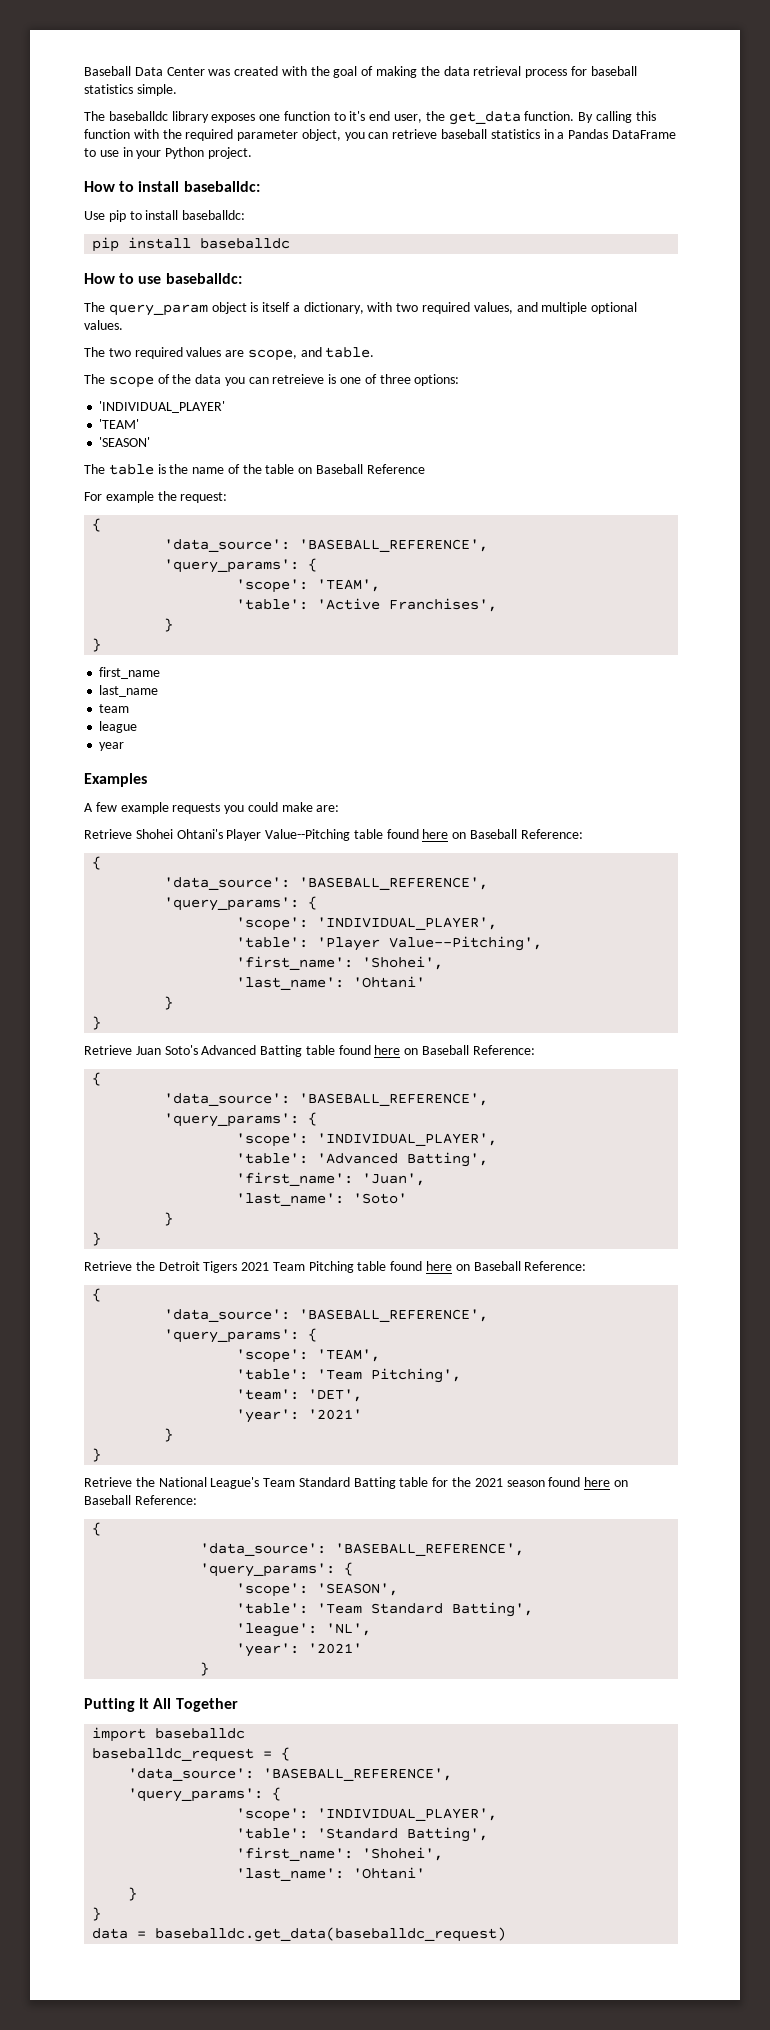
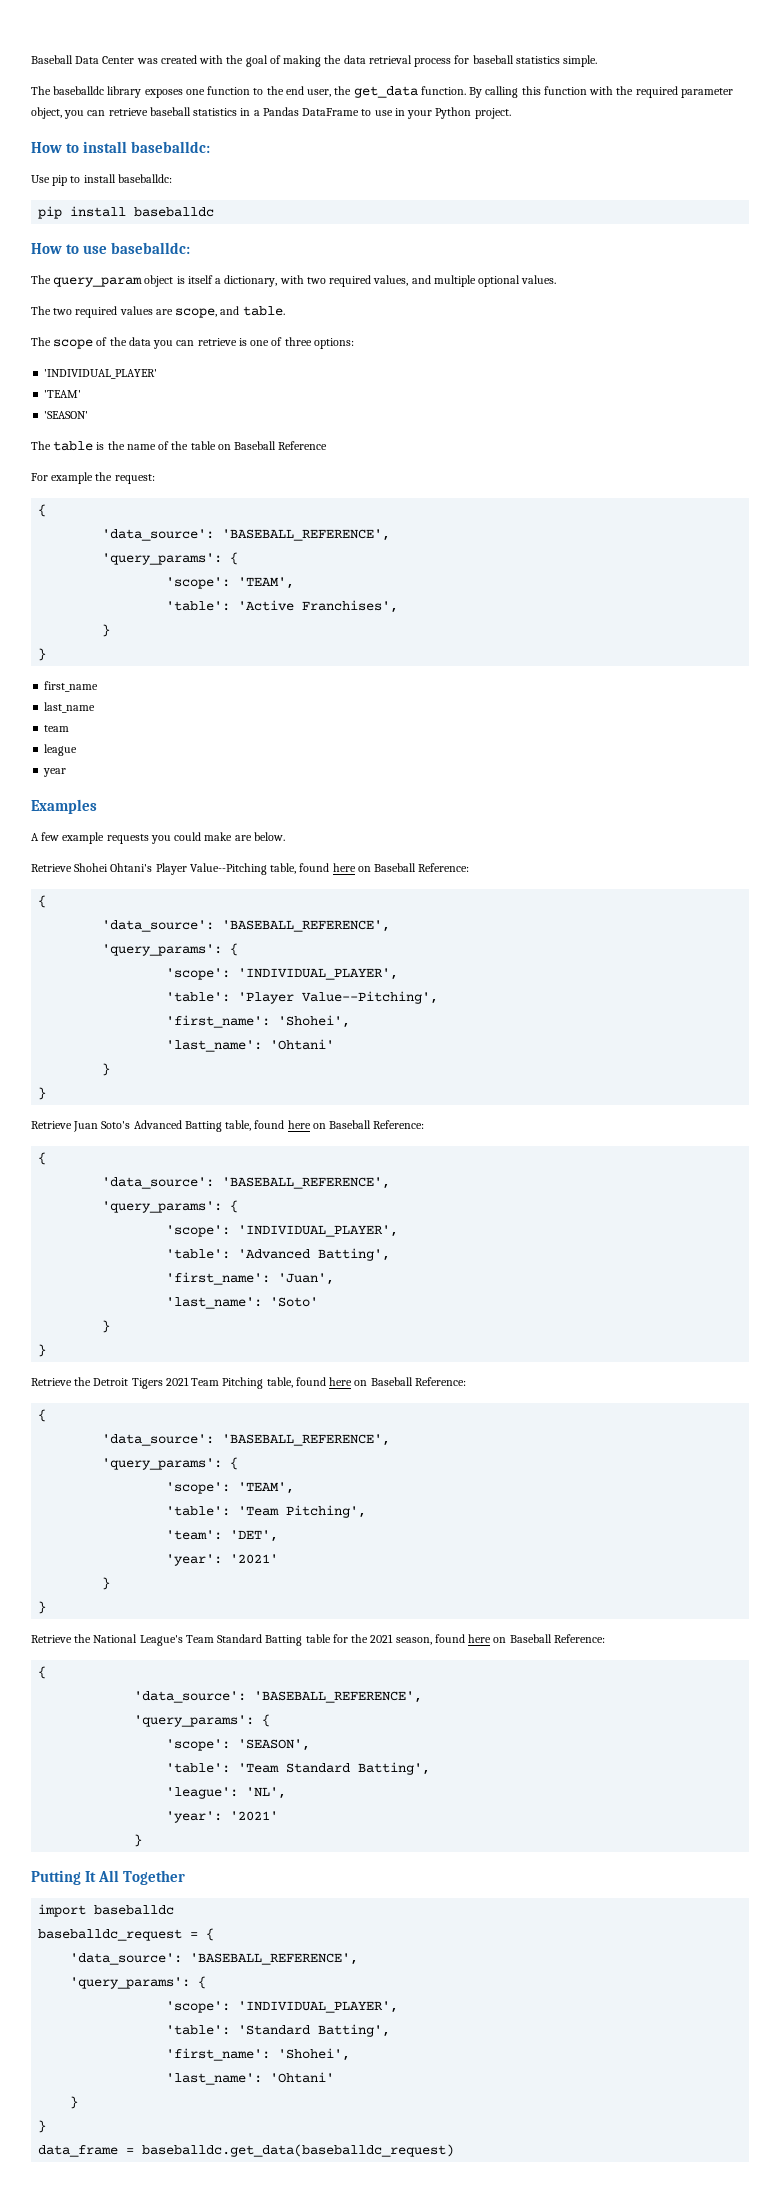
[349,111,366,121] it's -> [266,86,284,95] the
[272,374,325,384] retreieve -> [197,338,237,346] retrieve
[316,805,340,812] are: -> [234,832,285,841] are below.
[353,829,383,839] table -> [270,863,297,874] table,
[305,1045,335,1055] table -> [225,1120,252,1131] table,
[357,1261,387,1271] table -> [266,1377,293,1388] table,
[506,1480,545,1487] season -> [395,1637,432,1645] season,
[92,1928,129,1939] data -> [38,2145,119,2157] data_frame

